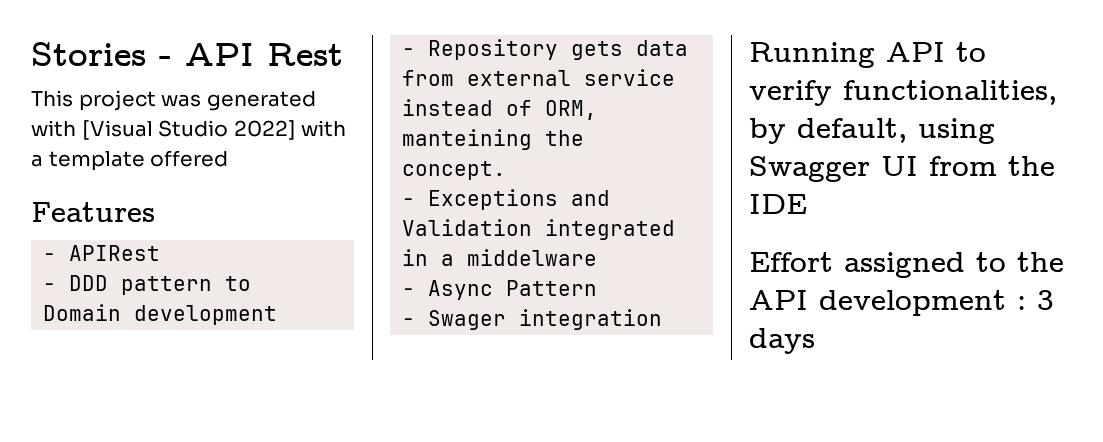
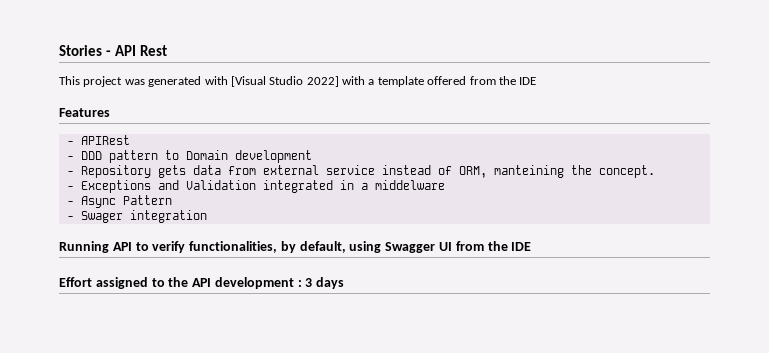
(229, 158) none -> [469,76,537,85] from the IDE

